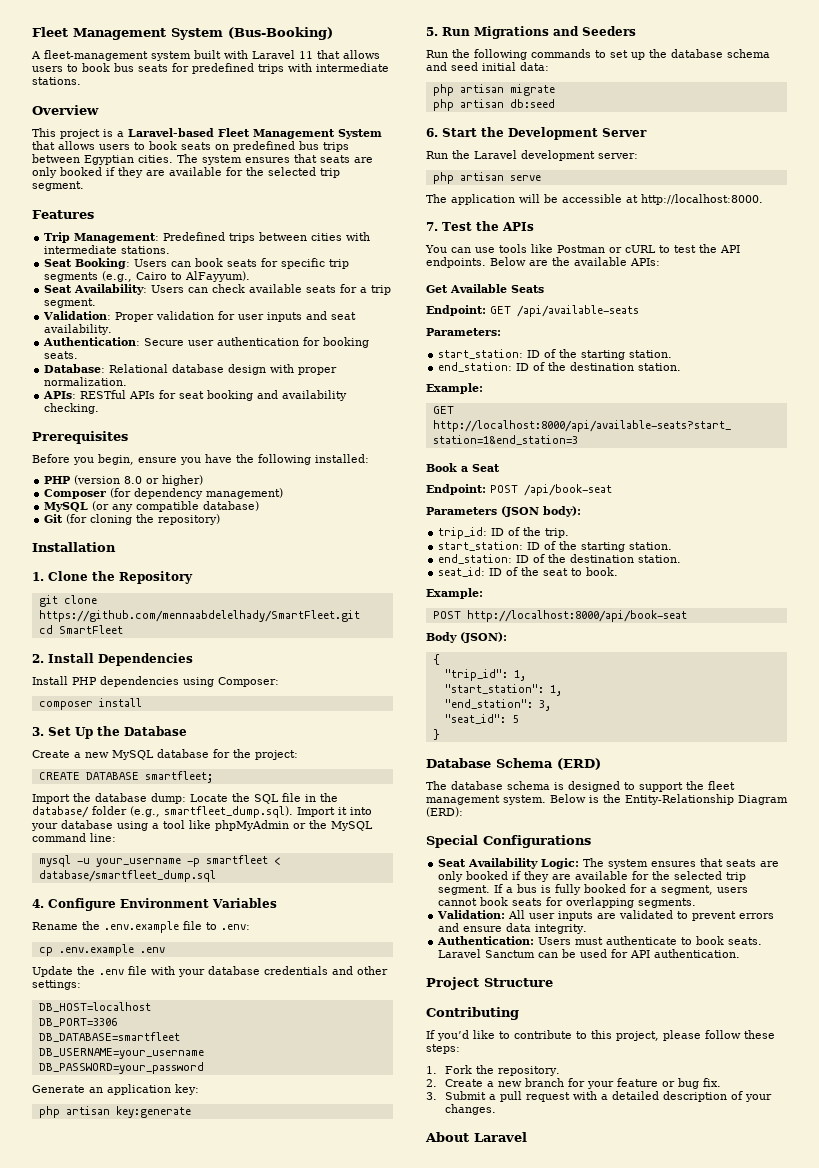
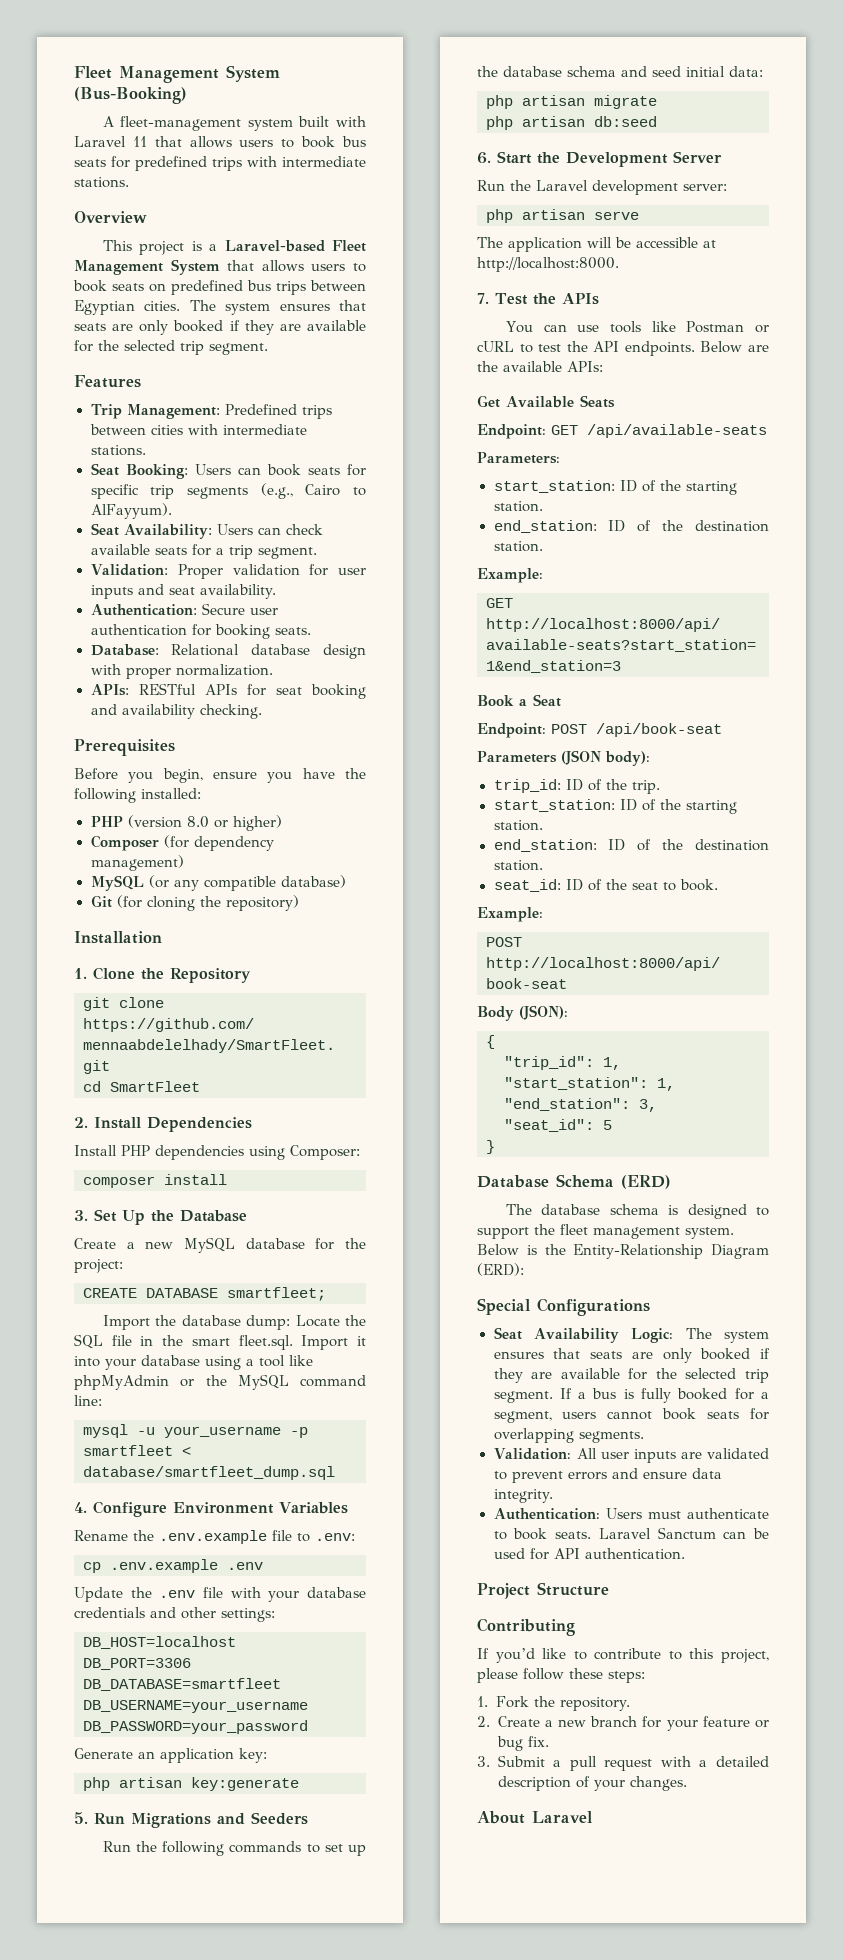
[32,806,293,818] database/ folder (e.g., smartfleet_dump.sql). -> [191,1335,293,1350] smart fleet.sql.

